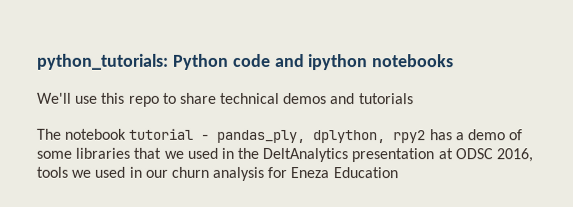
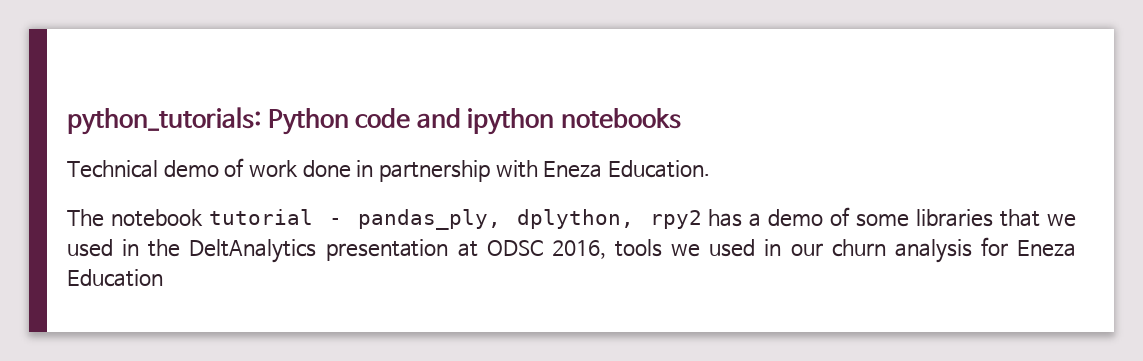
[36,92,414,107] We'll use this repo to share technical demos and tutorials -> [67,158,710,182] Technical demo of work done in partnership with Eneza Education.

